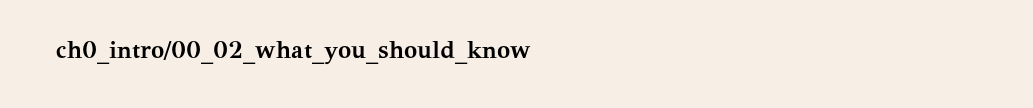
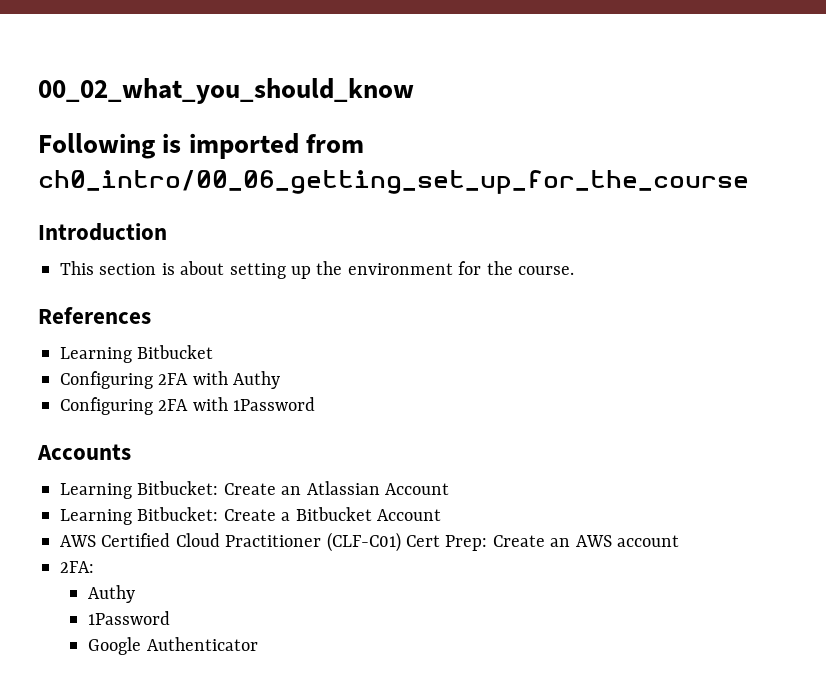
[56,41,531,65] ch0_intro/00_02_what_you_should_know -> [38,78,414,104] [38,133,364,159] [38,170,749,194] [38,223,167,241] [60,261,574,279] [38,307,151,324] [60,345,214,363] [60,371,281,389] [60,397,316,415] [37,444,131,460] [60,481,449,499] [60,507,441,525] [60,532,679,552] [60,561,94,573] [88,585,136,603] [88,611,171,625] [88,637,258,655] 00_02_what_you_should_know // Following is imported from ch0_intro/00_06_getting_set_up_for_the_course // Introduction // This section is about setting up the environment for the course. // References // Learning Bitbucket // Configuring 2FA with Authy // Configuring 2FA with 1Password // Accounts // Learning Bitbucket: Create an Atlassian Account // Learning Bitbucket: Create a Bitbucket Account // AWS Certified Cloud Practitioner (CLF-C01) Cert Prep: Create an AWS account // 2FA: // Authy // 1Password // Google Authenticator

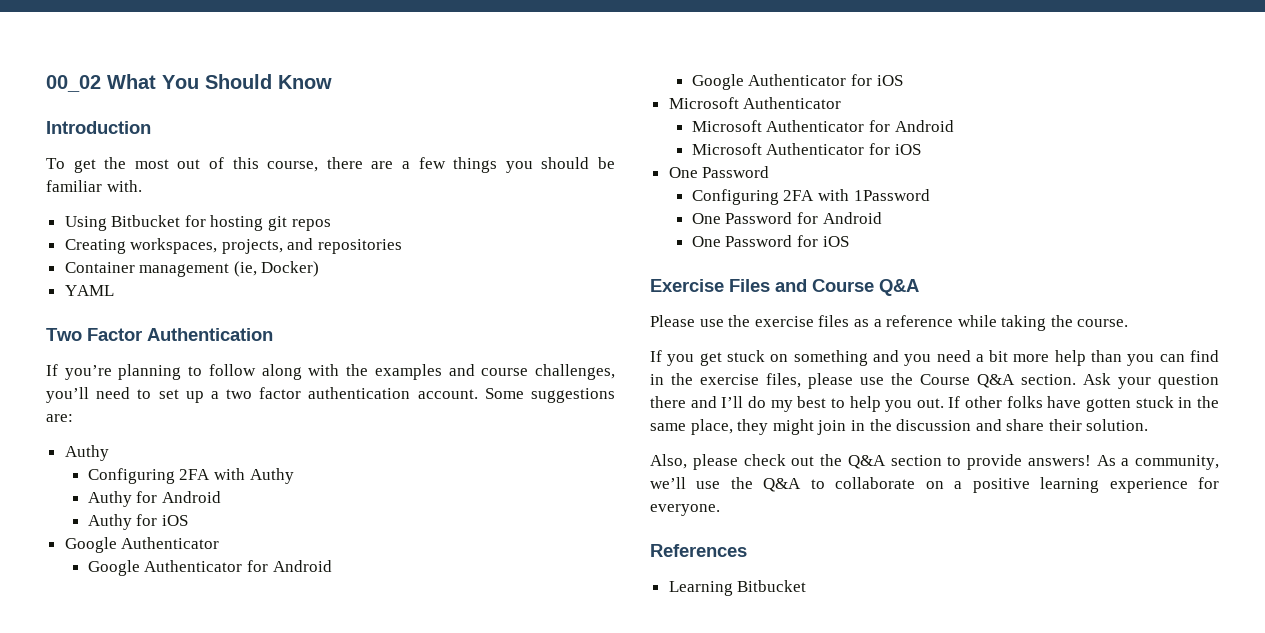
[38,78,414,104] [38,133,364,159] [38,170,749,194] [38,223,167,241] [60,261,574,279] [38,307,151,324] [60,345,214,363] [60,371,281,389] [60,397,316,415] [37,444,131,460] [60,481,449,499] [60,507,441,525] [60,532,679,552] [60,561,94,573] [88,585,136,603] [88,611,171,625] [88,637,258,655] 00_02_what_you_should_know // Following is imported from ch0_intro/00_06_getting_set_up_for_the_course // Introduction // This section is about setting up the environment for the course. // References // Learning Bitbucket // Configuring 2FA with Authy // Configuring 2FA with 1Password // Accounts // Learning Bitbucket: Create an Atlassian Account // Learning Bitbucket: Create a Bitbucket Account // AWS Certified Cloud Practitioner (CLF-C01) Cert Prep: Create an AWS account // 2FA: // Authy // 1Password // Google Authenticator -> [46,74,332,92] [46,121,151,134] [46,157,616,173] [46,180,142,192] [64,215,331,231] [64,238,403,254] [64,261,320,277] [64,285,114,296] [46,328,273,341] [46,364,615,380] [46,387,615,403] [46,414,73,422] [64,445,109,461] [87,468,294,484] [87,491,222,507] [87,514,189,530] [64,537,220,553] [87,560,332,576] [691,74,903,90] [668,97,842,109] [691,120,954,132] [691,143,921,155] [668,166,770,178] [691,189,930,205] [691,212,882,224] [691,235,849,247] [650,279,919,296] [650,315,1129,331] [650,350,1219,366] [650,373,1219,389] [650,396,1219,412] [650,419,1149,435] [650,454,1219,470] [650,477,1219,493] [650,504,720,516] [650,544,747,557] [668,580,807,596] 00_02 What You Should Know // Introduction // To get the most out of this course, there are a few things you should be familiar with. // Using Bitbucket for hosting git repos // Creating workspaces, projects, and repositories // Container management (ie, Docker) // YAML // Two Factor Authentication // If you’re planning to follow along with the examples and course challenges, you’ll need to set up a two factor authentication account. Some suggestions are: // Authy // Configuring 2FA with Authy // Authy for Android // Authy for iOS // Google Authenticator // Google Authenticator for Android // Google Authenticator for iOS // Microsoft Authenticator // Microsoft Authenticator for Android // Microsoft Authenticator for iOS // One Password // Configuring 2FA with 1Password // One Password for Android // One Password for iOS // Exercise Files and Course Q&A // Please use the exercise files as a reference while taking the course. // If you get stuck on something and you need a bit more help than you can find in the exercise files, please use the Course Q&A section. Ask your question there and I’ll do my best to help you out. If other folks have gotten stuck in the same place, they might join in the discussion and share their solution. // Also, please check out the Q&A section to provide answers! As a community, we’ll use the Q&A to collaborate on a positive learning experience for everyone. // References // Learning Bitbucket

